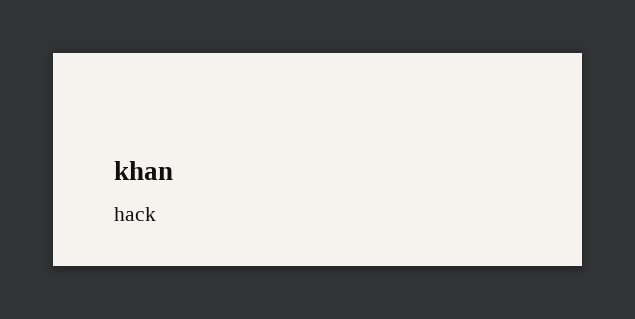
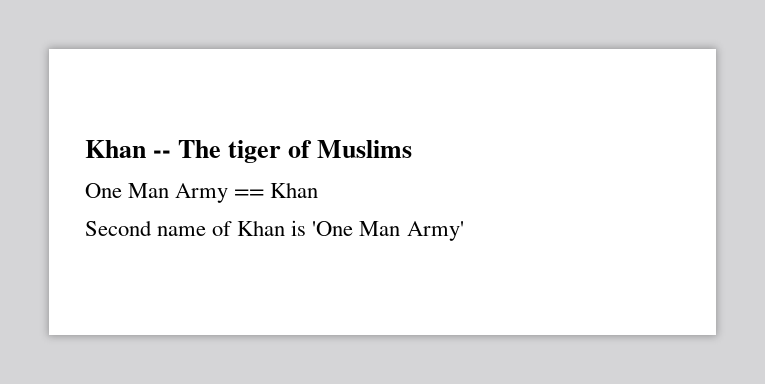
[114,161,173,180] [114,207,156,221] khan // hack -> [85,140,413,163] [85,182,319,203] [85,220,464,241] Khan -- The tiger of Muslims // One Man Army == Khan // Second name of Khan is 'One Man Army'

